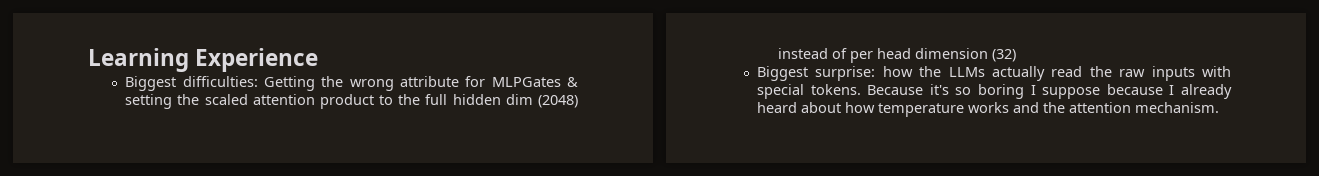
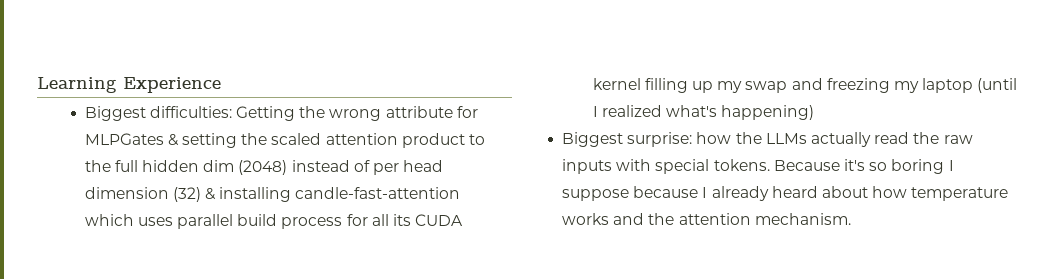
(1017, 55) none -> [204,187,461,202] [84,214,464,229] [592,78,1018,93] [592,105,815,120] & installing candle-fast-attention which uses parallel build process for all its CUDA kernel filling up my swap and freezing my laptop (until I realized what's happening)

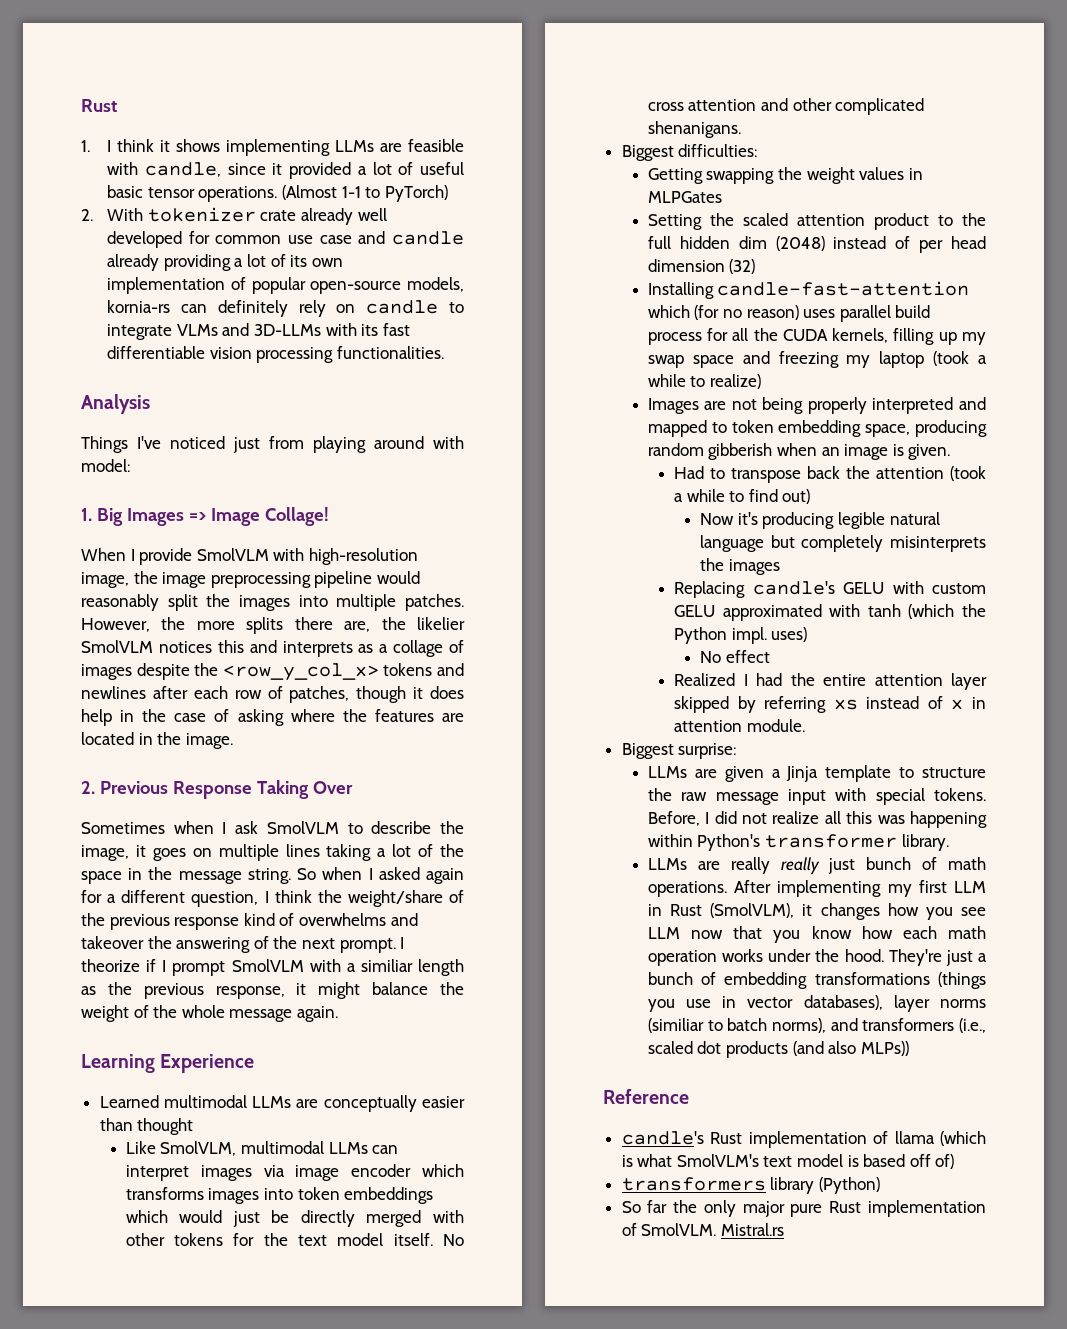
[37,77,221,93] [84,106,478,121] Learning Experience // Biggest difficulties: Getting the wrong attribute for -> [81,99,117,112] [81,139,464,156] [107,162,464,179] [107,185,448,202] [81,207,387,225] [107,231,464,248] [107,254,343,271] [107,277,464,294] [107,300,464,317] [107,323,410,340] [107,346,444,363] [81,394,150,414] [81,436,464,453] [81,459,130,472] [81,507,329,526] [81,548,418,565] [81,571,420,588] [81,594,464,611] [81,617,465,634] [81,640,464,657] [81,663,464,681] [81,686,464,703] [81,709,464,726] [81,732,233,749] [81,780,353,799] [81,821,465,834] [81,844,464,861] [81,867,465,884] [81,890,464,907] [81,913,418,930] [81,936,405,953] [81,959,464,976] [81,982,464,999] [81,1005,338,1022] [81,1054,255,1073] [99,1095,465,1112] [99,1118,194,1135] [125,1141,399,1156] [125,1164,464,1181] [125,1187,434,1204] [125,1210,464,1227] [125,1233,464,1246] [647,98,925,115] [647,121,741,138] [621,144,758,161] [647,167,923,184] Rust // 1. I think it shows implementing LLMs are feasible with candle, since it provided a lot of useful basic tensor operations. (Almost 1-1 to PyTorch) // 2. With tokenizer crate already well developed for common use case and candle already providing a lot of its own implementation of popular open-source models, kornia-rs can definitely rely on candle to integrate VLMs and 3D-LLMs with its fast differentiable vision processing functionalities. // Analysis // Things I've noticed just from playing around with model: // 1. Big Images => Image Collage! // When I provide SmolVLM with high-resolution image, the image preprocessing pipeline would reasonably split the images into multiple patches. However, the more splits there are, the likelier SmolVLM notices this and interprets as a collage of images despite the <row_y_col_x> tokens and newlines after each row of patches, though it does help in the case of asking where the features are located in the image. // 2. Previous Response Taking Over // Sometimes when I ask SmolVLM to describe the image, it goes on multiple lines taking a lot of the space in the message string. So when I asked again for a different question, I think the weight/share of the previous response kind of overwhelms and takeover the answering of the next prompt. I theorize if I prompt SmolVLM with a similiar length as the previous response, it might balance the weight of the whole message again. // Learning Experience // Learned multimodal LLMs are conceptually easier than thought // Like SmolVLM, multimodal LLMs can interpret images via image encoder which transforms images into token embeddings which would just be directly merged with other tokens for the text model itself. No cross attention and other complicated shenanigans. // Biggest difficulties: // Getting swapping the weight values in
[167,133,237,148] & setting -> [647,214,702,230] // Setting
[204,187,461,202] [84,214,134,226] & installing candle-fast-attention which -> [647,281,970,299] [647,305,799,320] // Installing candle-fast-attention which (for no reason)
[392,214,464,226] [592,78,641,90] its CUDA kernel -> [753,328,889,343] the CUDA kernels,
(788, 87) none -> [692,355,734,368] space
[977,78,1018,93] [592,105,815,120] [562,132,973,147] [562,159,954,174] [562,186,1009,201] [562,213,851,225] (until I realized what's happening) // Biggest surprise: how the LLMs actually read the raw inputs with special tokens. Because it's so boring I suppose because I already heard about how temperature works and the attention mechanism. -> [933,351,987,366] [647,374,762,389] [647,397,986,414] [647,420,987,437] [647,443,951,460] [674,466,986,483] [674,489,811,504] [700,512,940,529] [700,535,986,552] [700,558,780,575] [674,581,986,598] [674,604,986,621] [674,627,808,644] [700,650,770,663] [674,673,987,690] [674,696,986,713] [674,719,805,732] [621,743,737,759] [647,765,986,782] [647,788,986,805] [647,811,987,828] [647,834,949,851] [647,857,986,875] [647,880,986,897] [647,903,986,920] [647,926,986,943] [647,949,987,966] [647,972,986,989] [647,995,986,1012] [647,1018,986,1033] [647,1041,909,1058] [603,1089,689,1104] [621,1131,986,1148] [621,1154,955,1169] [621,1177,880,1194] [621,1200,986,1217] [621,1223,784,1236] (took a while to realize) // Images are not being properly interpreted and mapped to token embedding space, producing random gibberish when an image is given. // Had to transpose back the attention (took a while to find out) // Now it's producing legible natural language but completely misinterprets the images // Replacing candle's GELU with custom GELU approximated with tanh (which the Python impl. uses) // No effect // Realized I had the entire attention layer skipped by referring xs instead of x in attention module. // Biggest surprise: // LLMs are given a Jinja template to structure the raw message input with special tokens. Before, I did not realize all this was happening within Python's transformer library. // LLMs are really really just bunch of math operations. After implementing my first LLM in Rust (SmolVLM), it changes how you see LLM now that you know how each math operation works under the hood. They're just a bunch of embedding transformations (things you use in vector databases), layer norms (similiar to batch norms), and transformers (i.e., scaled dot products (and also MLPs)) // Reference // candle's Rust implementation of llama (which is what SmolVLM's text model is based off of) // transformers library (Python) // So far the only major pure Rust implementation of SmolVLM. Mistral.rs

